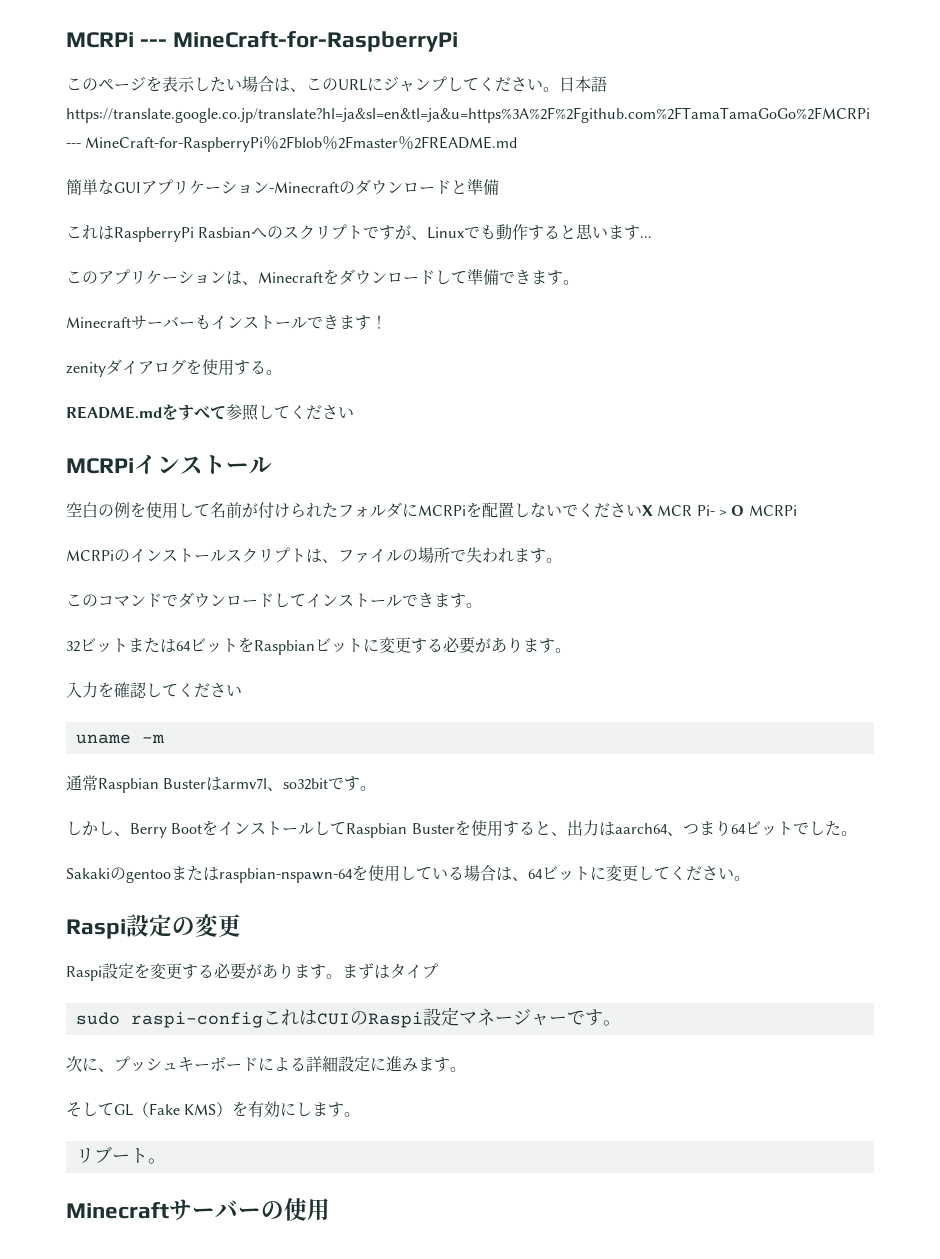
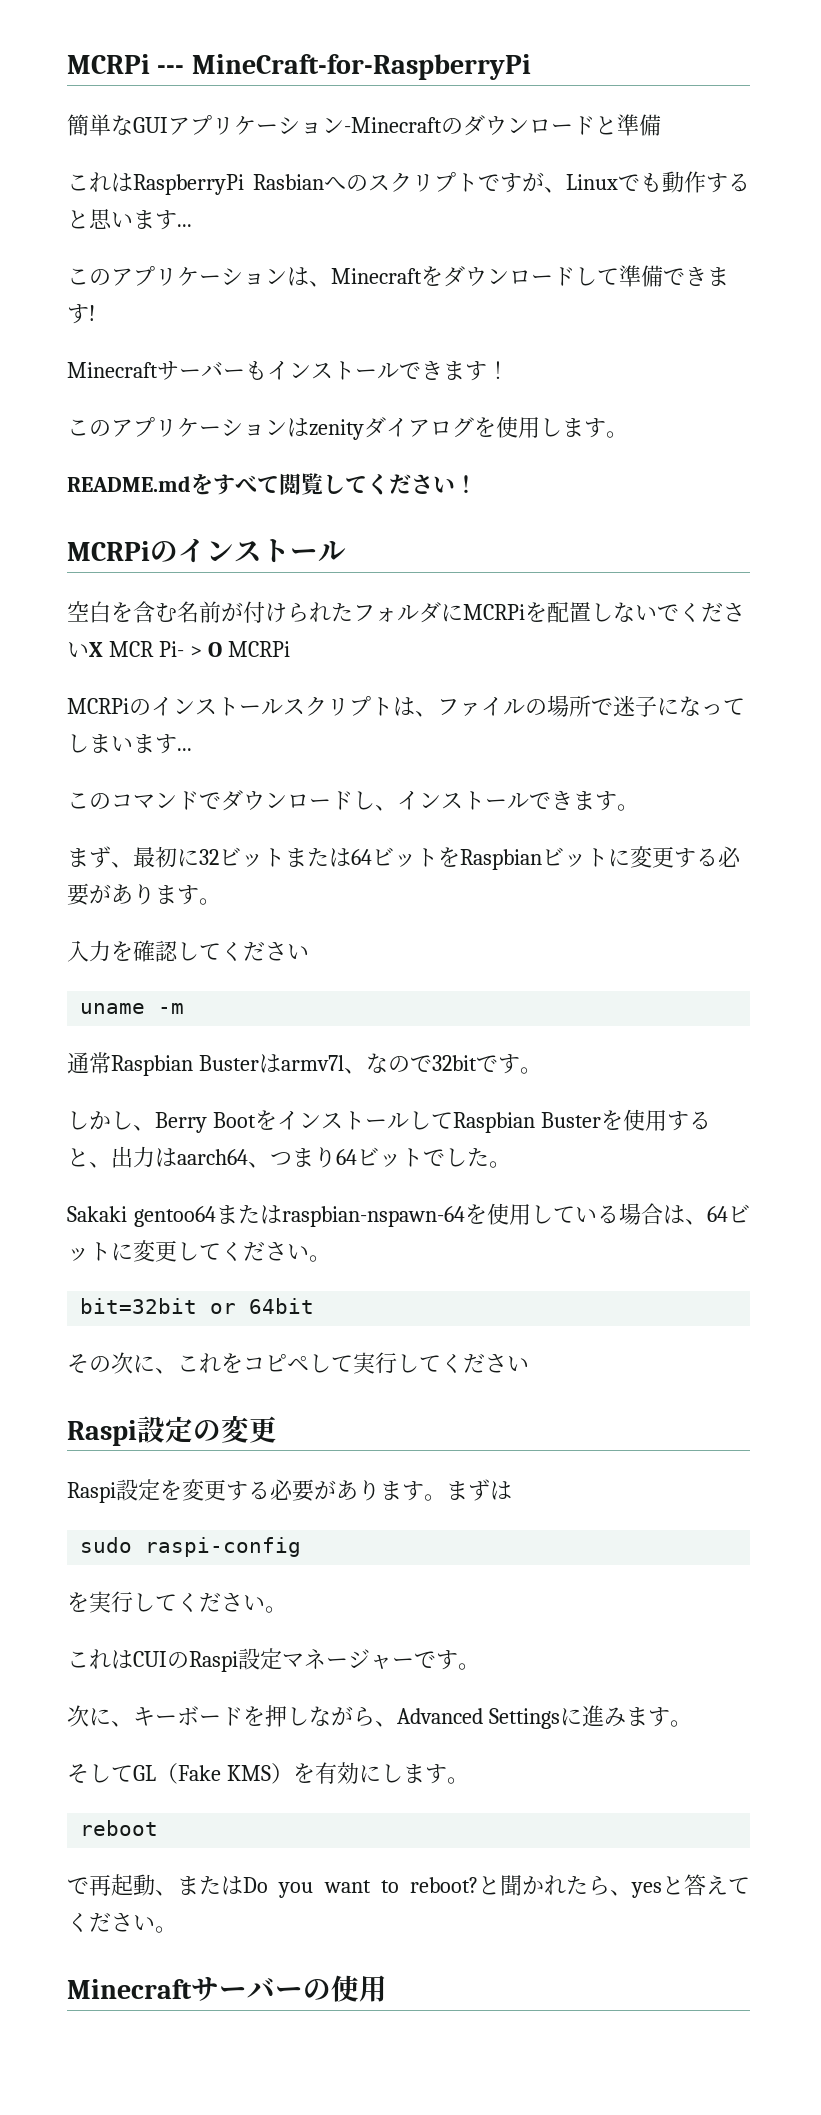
[66,76,607,92] [66,107,870,123] [66,136,518,152] // このページを表示したい場合は、このURLにジャンプしてください。日本語https://translate.google.co.jp/translate?hl=ja&sl=en&tl=ja&u=https%3A%2F%2Fgithub.com%2FTamaTamaGoGo%2FMCRPi --- MineCraft-for-RaspberryPi％2Fblob％2Fmaster％2FREADME.md -> (531, 67) none
[563,280,579,285] 。 -> [89,305,95,321] !
(387, 322) none -> [67,417,309,437] このアプリケーションは
[234,360,266,375] する -> [540,418,606,438] します
[226,404,354,421] [66,458,134,474] 参照してください // MCRPi -> [279,473,477,495] [67,541,178,562] 閲覧してください！ // MCRPiの
[98,502,210,519] の例を使用して -> [111,601,177,623] を含む
[466,547,562,563] 失われます。 -> [613,695,745,717] [67,734,192,754] 迷子になってしまいます...
[290,594,306,607] て -> [375,805,397,811] 、
(482, 605) none -> [67,846,199,868] まず、最初に
[283,778,329,790] so32bit -> [365,1053,477,1073] なので32bit
[110,867,171,883] のgentoo -> [133,1206,216,1227] gentoo64
(750, 878) none -> [80,1298,315,1314] [67,1352,529,1374] // bit=32bit or 64bit // その次に、これをコピペして実行してください
[390,963,438,979] タイプ -> (512, 1490) none
(263, 1020) none -> [67,1591,287,1613] // を実行してください。 //
[114,1056,178,1072] プッシュ -> (133, 1724) none
[258,1056,370,1072] による詳細設定 -> [243,1705,560,1729] を押しながら、Advanced Settings
[75,1146,148,1164] リブート -> [80,1820,159,1836] [67,1874,750,1898] [67,1912,155,1932] reboot // で再起動、またはDo you want to reboot?と聞かれたら、yesと答えてください

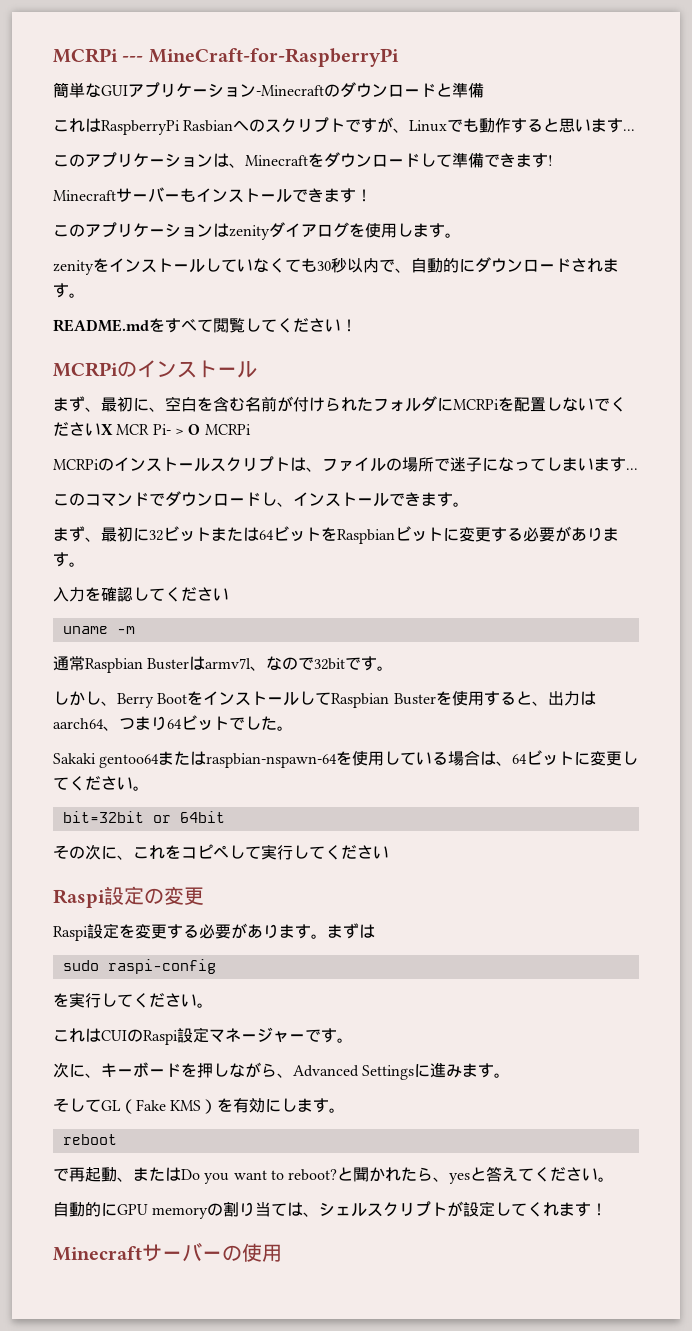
(628, 434) none -> [53,257,619,275] [53,283,85,298] // zenityをインストールしていなくても30秒以内で、自動的にダウンロードされます。
(346, 551) none -> [53,396,165,412] まず、最初に、
(177, 1929) none -> [53,1201,608,1219] // 自動的にGPU memoryの割り当ては、シェルスクリプトが設定してくれます！

